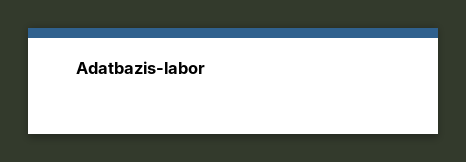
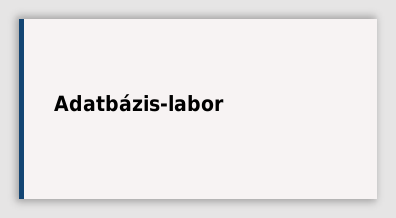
[76,61,205,74] Adatbazis-labor -> [54,94,224,112] Adatbázis-labor

